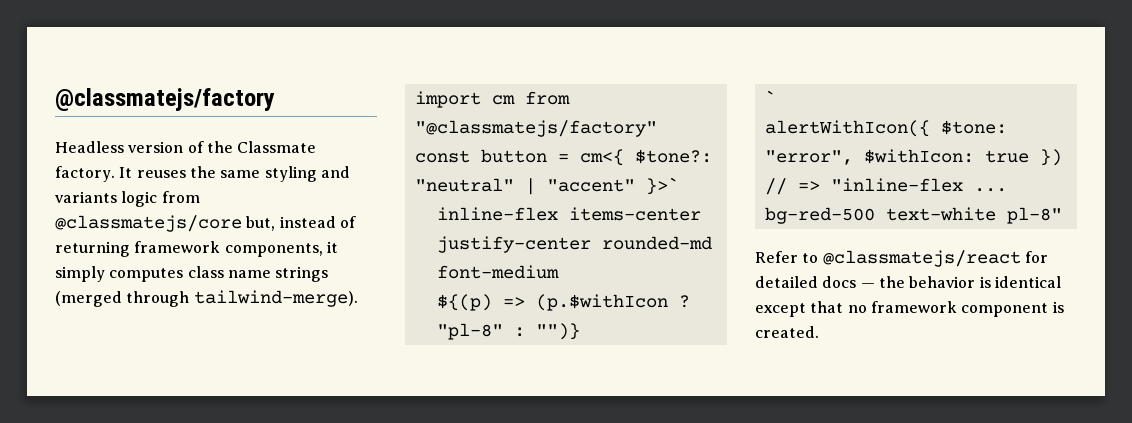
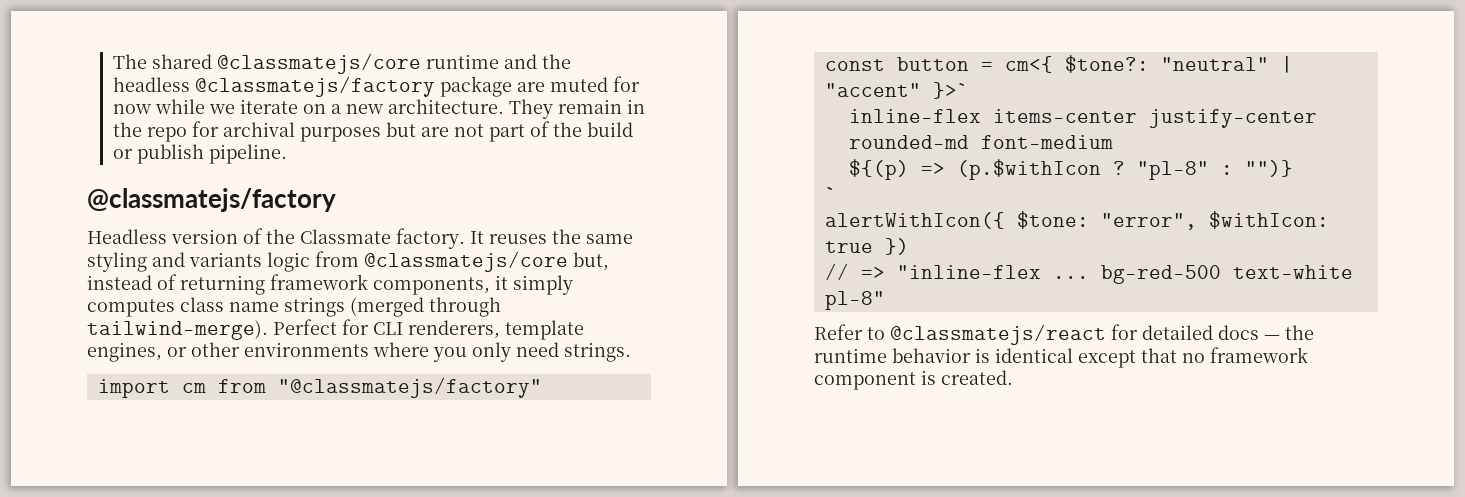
(55, 99) none -> [112,53,571,74] [112,76,640,97] [112,99,645,119] [112,121,633,142] [112,144,287,164] The shared @classmatejs/core runtime and the headless @classmatejs/factory package are muted for now while we iterate on a new architecture. They remain in the repo for archival purposes but are not part of the build or publish pipeline. //
(358, 298) none -> [273,319,584,340] [87,342,631,362] Perfect for CLI renderers, template engines, or other environments where you only need strings.
(905, 282) none -> [814,348,887,363] runtime

